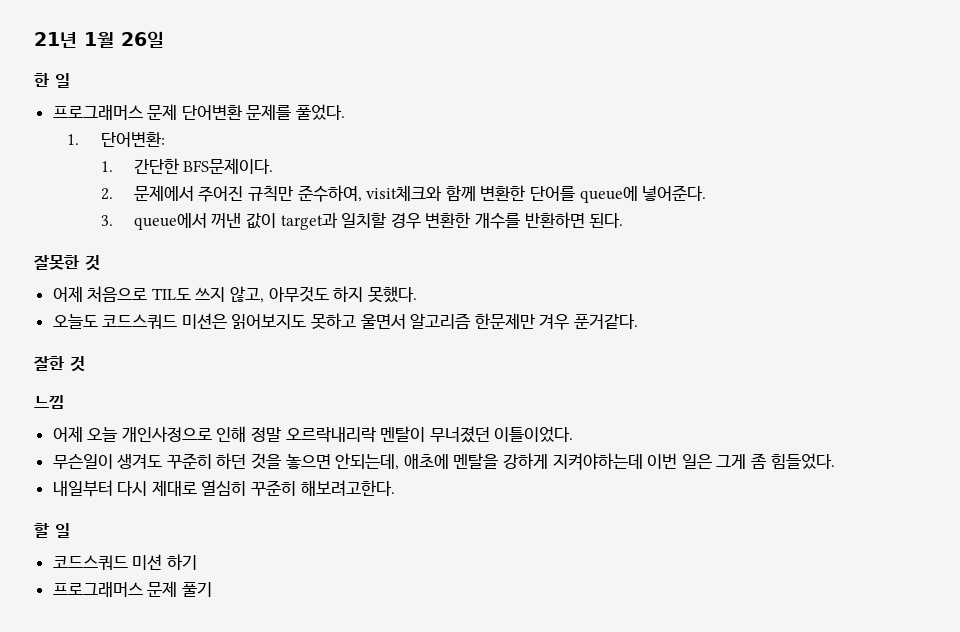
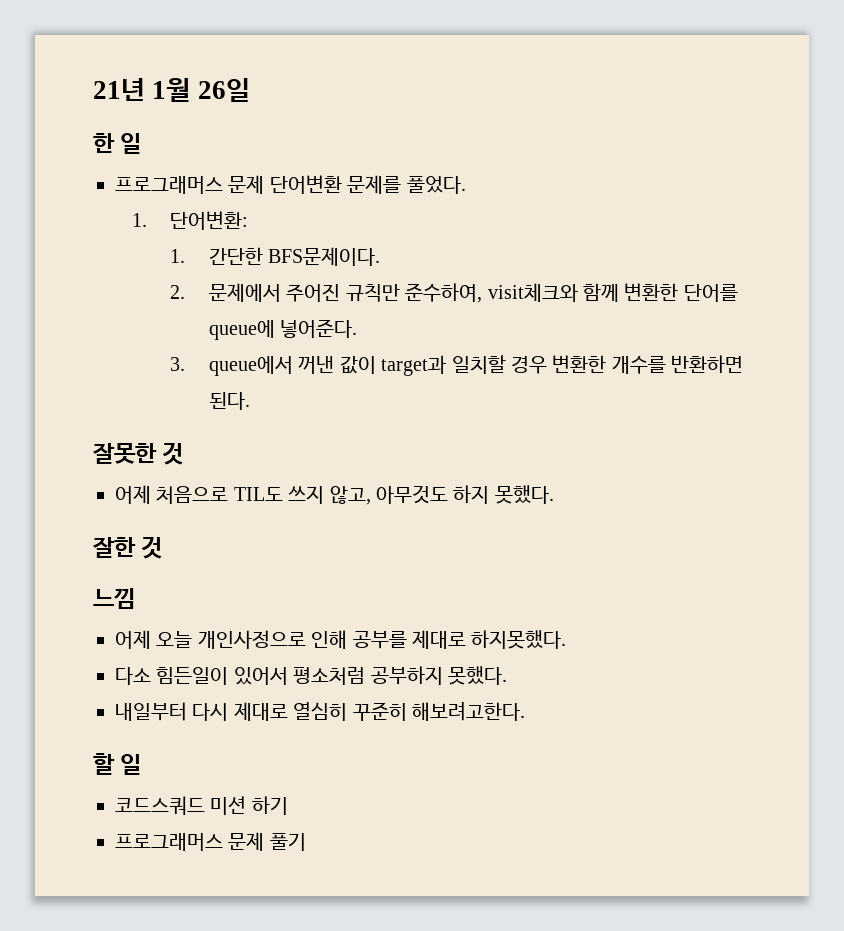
[52,313,639,330] // 오늘도 코드스쿼드 미션은 읽어보지도 못하고 울면서 알고리즘 한문제만 겨우 푼거같다. -> (554, 494) none
[251,426,574,443] [52,453,835,470] 정말 오르락내리락 멘탈이 무너졌던 이틀이었다. // 무슨일이 생겨도 꾸준히 하던 것을 놓으면 안되는데, 애초에 멘탈을 강하게 지켜야하는데 이번 일은 그게 좀 힘들었다. -> [352,630,567,649] [115,666,507,685] 공부를 제대로 하지못했다. // 다소 힘든일이 있어서 평소처럼 공부하지 못했다.

